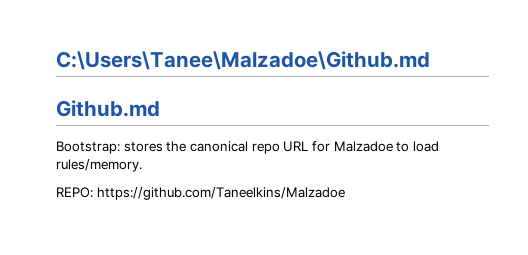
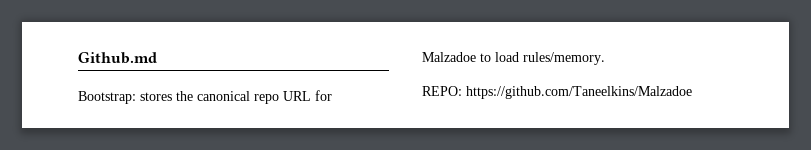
[56,51,430,70] C:\Users\Tanee\Malzadoe\Github.md // -> (78, 58) none

